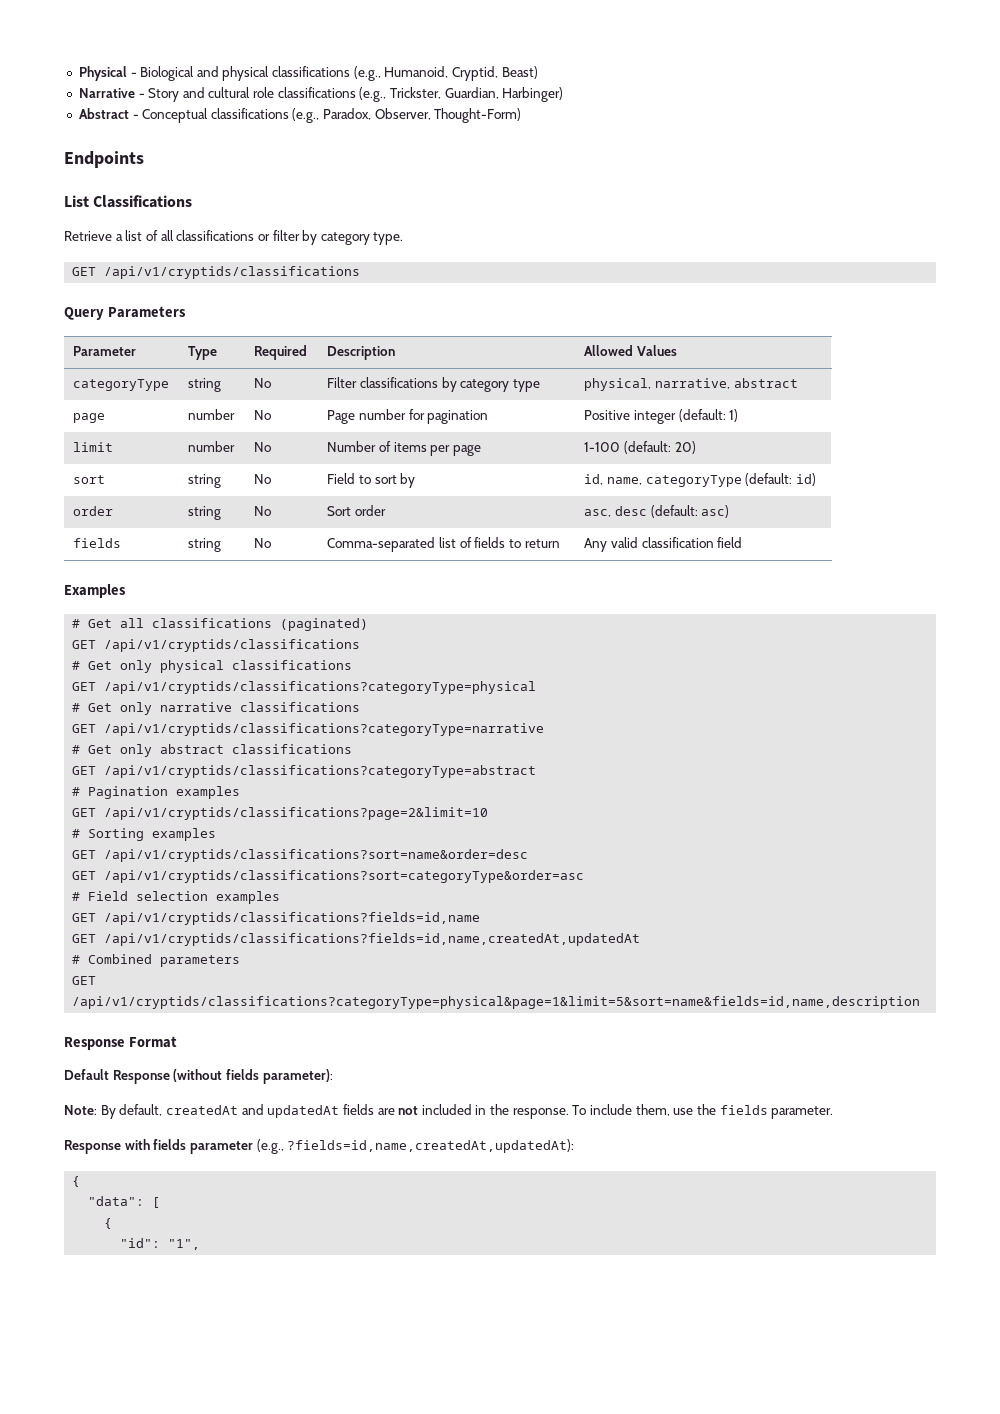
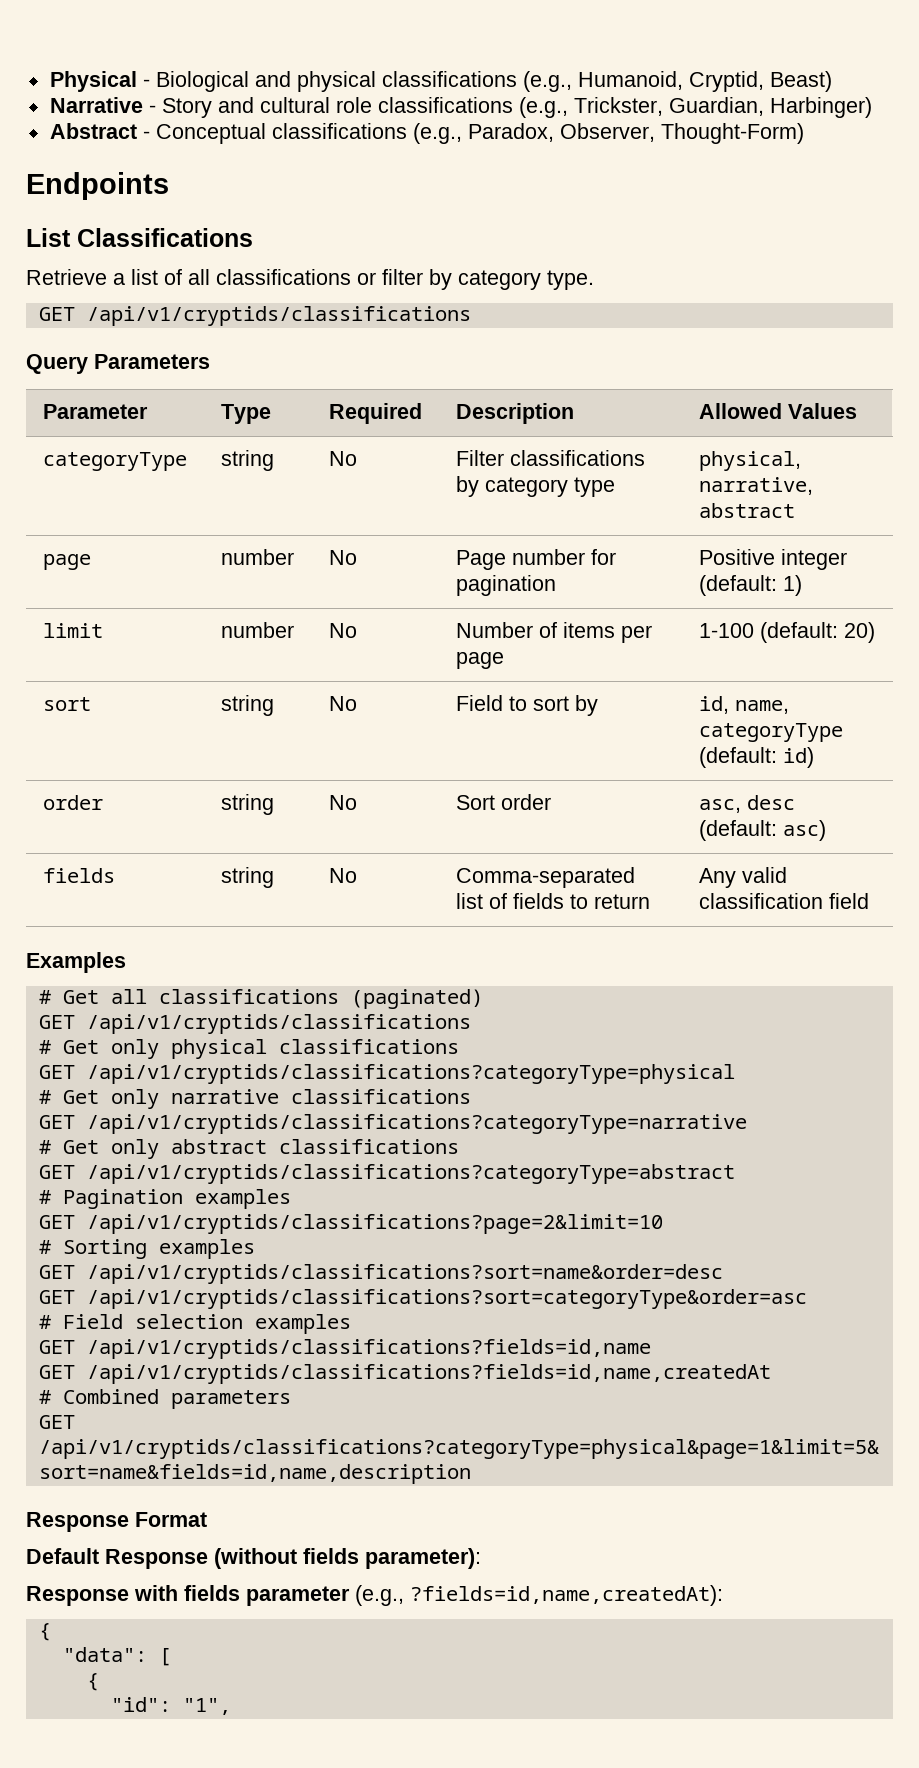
[104,933,641,946] /api/v1/cryptids/classifications?fields=id,name,createdAt,updatedAt -> [86,1364,771,1384] /api/v1/cryptids/classifications?fields=id,name,createdAt
[64,1104,834,1119] // Note: By default, createdAt and updatedAt fields are not included in the response. To include them, use the fields parameter. -> (481, 1558) none
[287,1139,575,1153] ?fields=id,name,createdAt,updatedAt): -> [410,1585,723,1606] ?fields=id,name,createdAt):

